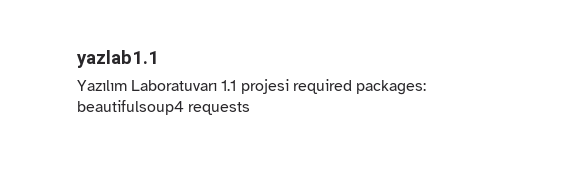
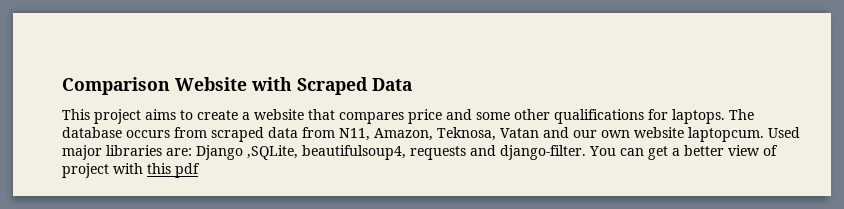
[76,50,159,68] [77,79,426,95] [77,100,251,115] yazlab1.1 // Yazılım Laboratuvarı 1.1 projesi required packages: beautifulsoup4 requests -> [62,77,412,95] [62,109,754,124] [62,127,800,142] [62,145,778,160] [62,163,200,178] Comparison Website with Scraped Data // This project aims to create a website that compares price and some other qualifications for laptops. The database occurs from scraped data from N11, Amazon, Teknosa, Vatan and our own website laptopcum. Used major libraries are: Django ,SQLite, beautifulsoup4, requests and django-filter. You can get a better view of project with this pdf

